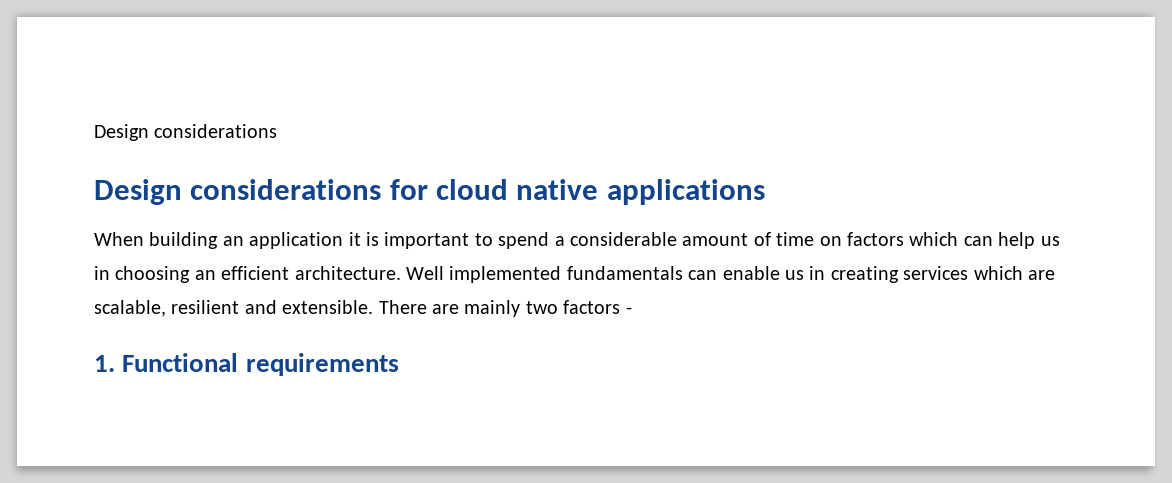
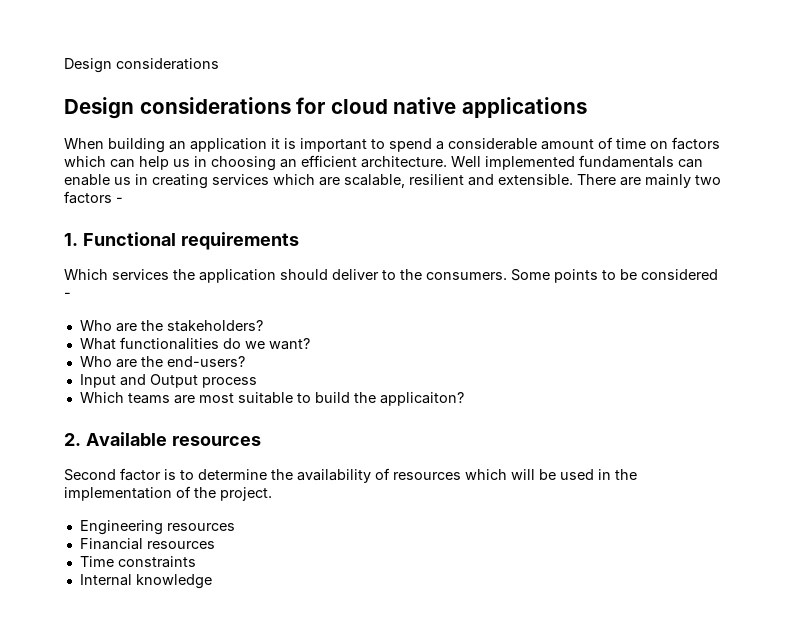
(399, 364) none -> [64,269,718,283] [64,292,71,298] [79,320,263,332] [79,337,310,350] [79,356,245,368] [79,374,257,388] [79,392,464,406] [64,432,261,446] [64,468,637,483] [64,486,272,501] [79,520,235,535] [79,538,215,550] [79,556,196,568] [79,574,212,589] // Which services the application should deliver to the consumers. Some points to be considered - // Who are the stakeholders? // What functionalities do we want? // Who are the end-users? // Input and Output process // Which teams are most suitable to build the applicaiton? // 2. Available resources // Second factor is to determine the availability of resources which will be used in the implementation of the project. // Engineering resources // Financial resources // Time constraints // Internal knowledge

